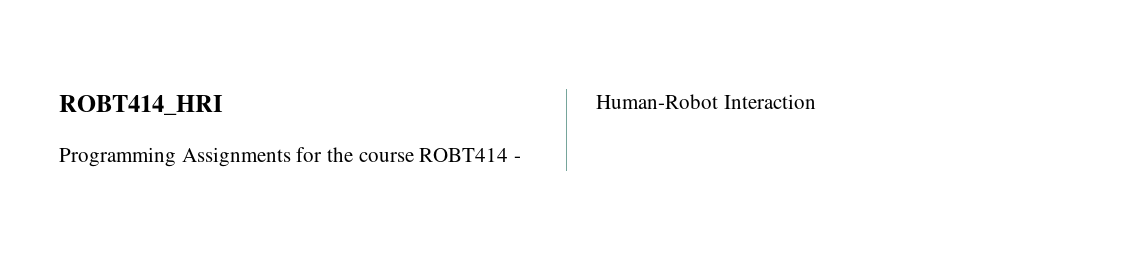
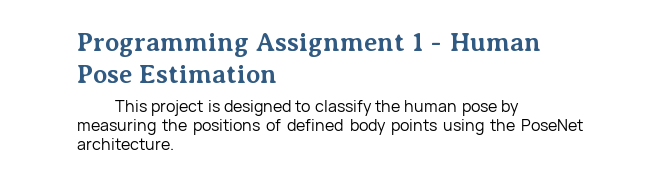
[59,95,223,115] [59,147,522,167] [596,94,816,109] ROBT414_HRI // Programming Assignments for the course ROBT414 - Human-Robot Interaction -> [77,33,541,57] [77,65,278,83] [115,100,519,116] [77,119,583,135] [77,138,174,150] Programming Assignment 1 - Human Pose Estimation // This project is designed to classify the human pose by measuring the positions of defined body points using the PoseNet architecture.

